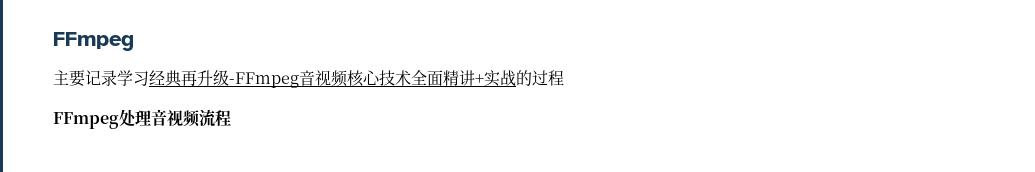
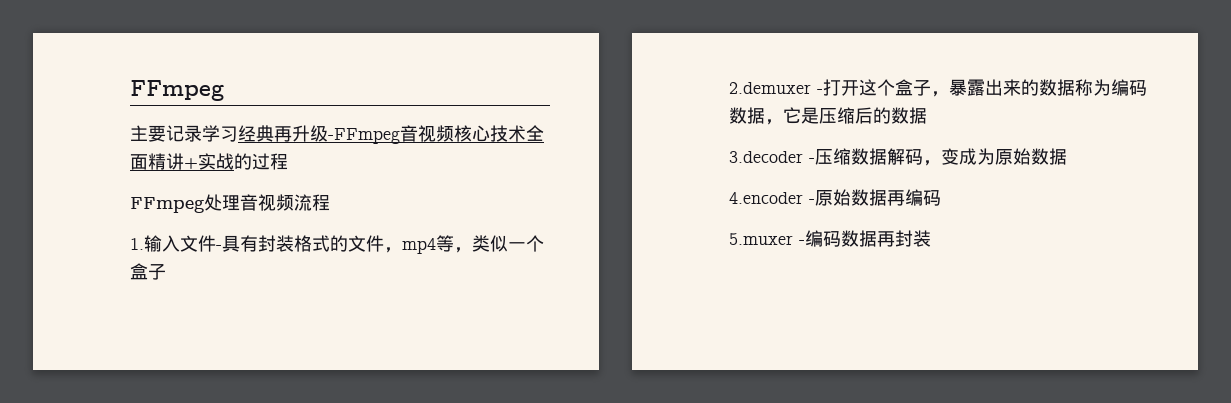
(231, 118) none -> [130,235,544,254] [130,263,166,280] [729,79,1147,97] [729,107,927,125] [729,148,1067,166] [729,189,941,206] [729,230,931,247] // 1.输入文件-具有封装格式的文件，mp4等，类似一个盒子 // 2.demuxer -打开这个盒子，暴露出来的数据称为编码数据，它是压缩后的数据 // 3.decoder -压缩数据解码，变成为原始数据 // 4.encoder -原始数据再编码 // 5.muxer -编码数据再封装

